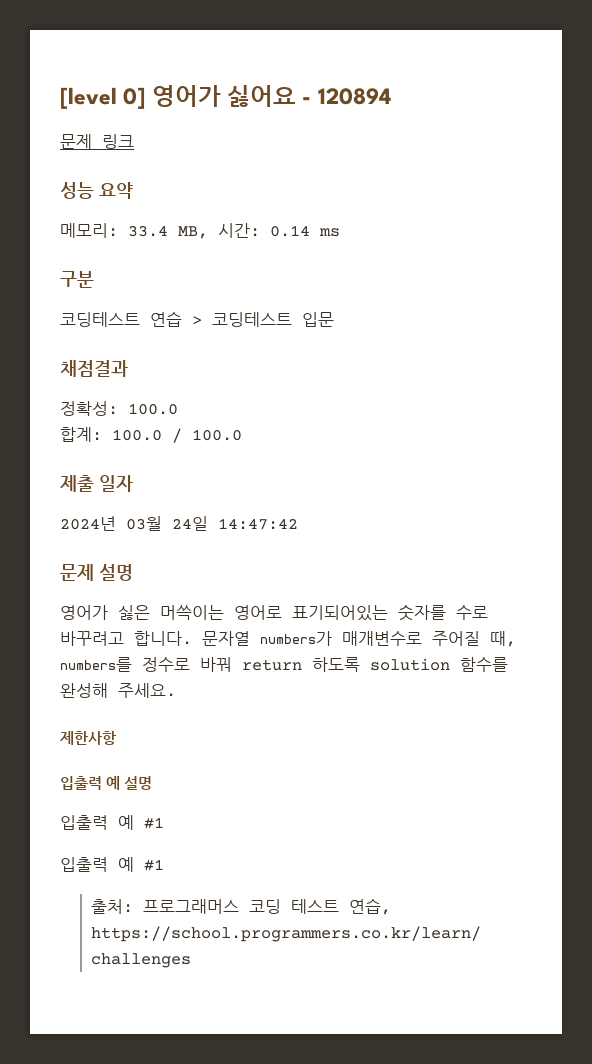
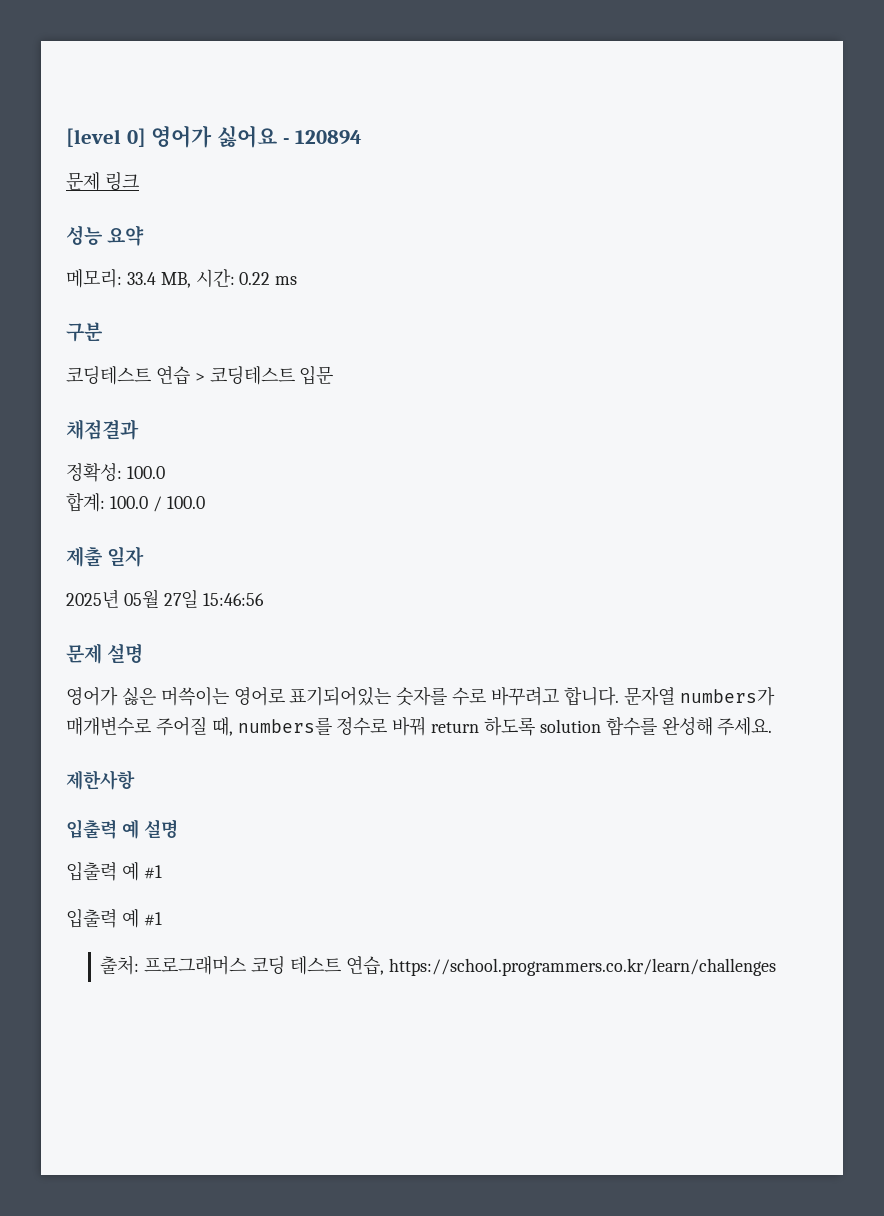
[270,225,310,237] 0.14 -> [239,272,271,285] 0.22
[60,516,298,531] 2024년 03월 24일 14:47:42 -> [66,589,264,608] 2025년 05월 27일 15:46:56

